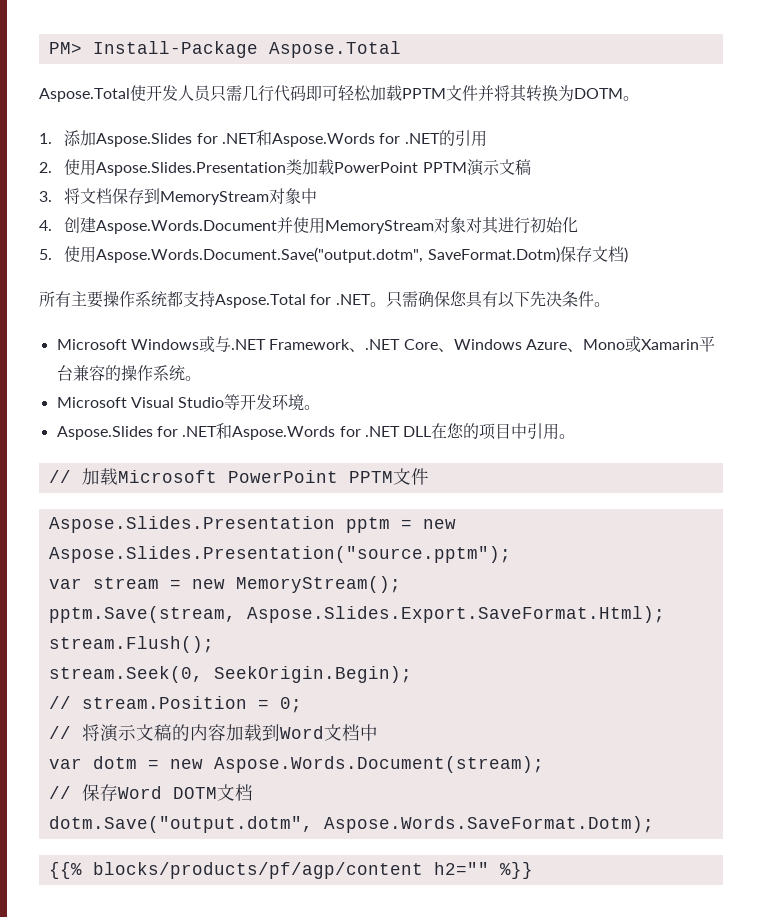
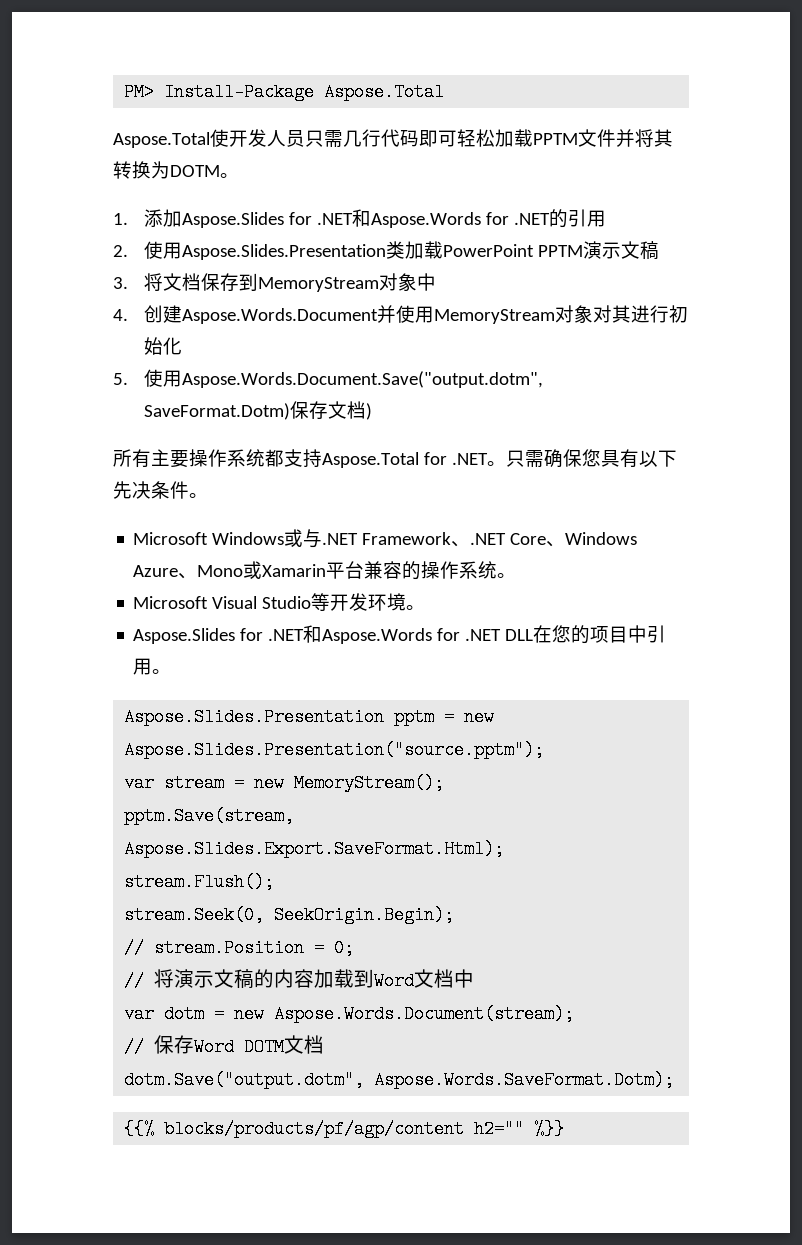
[48,468,429,485] // // 加载Microsoft PowerPoint PPTM文件 -> (172, 671) none

